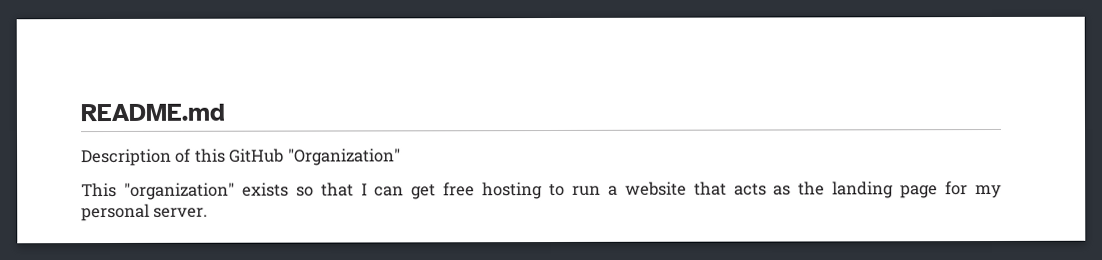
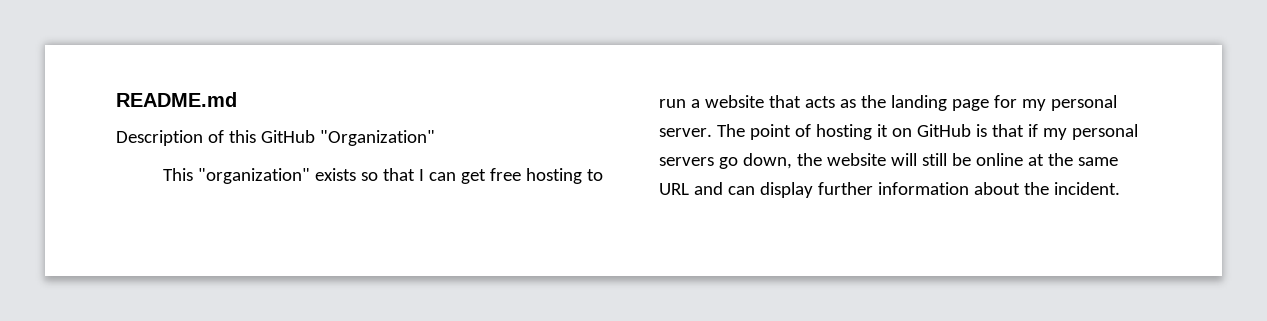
(209, 212) none -> [716,124,1138,140] [659,153,1118,169] [659,182,1120,198] The point of hosting it on GitHub is that if my personal servers go down, the website will still be online at the same URL and can display further information about the incident.

